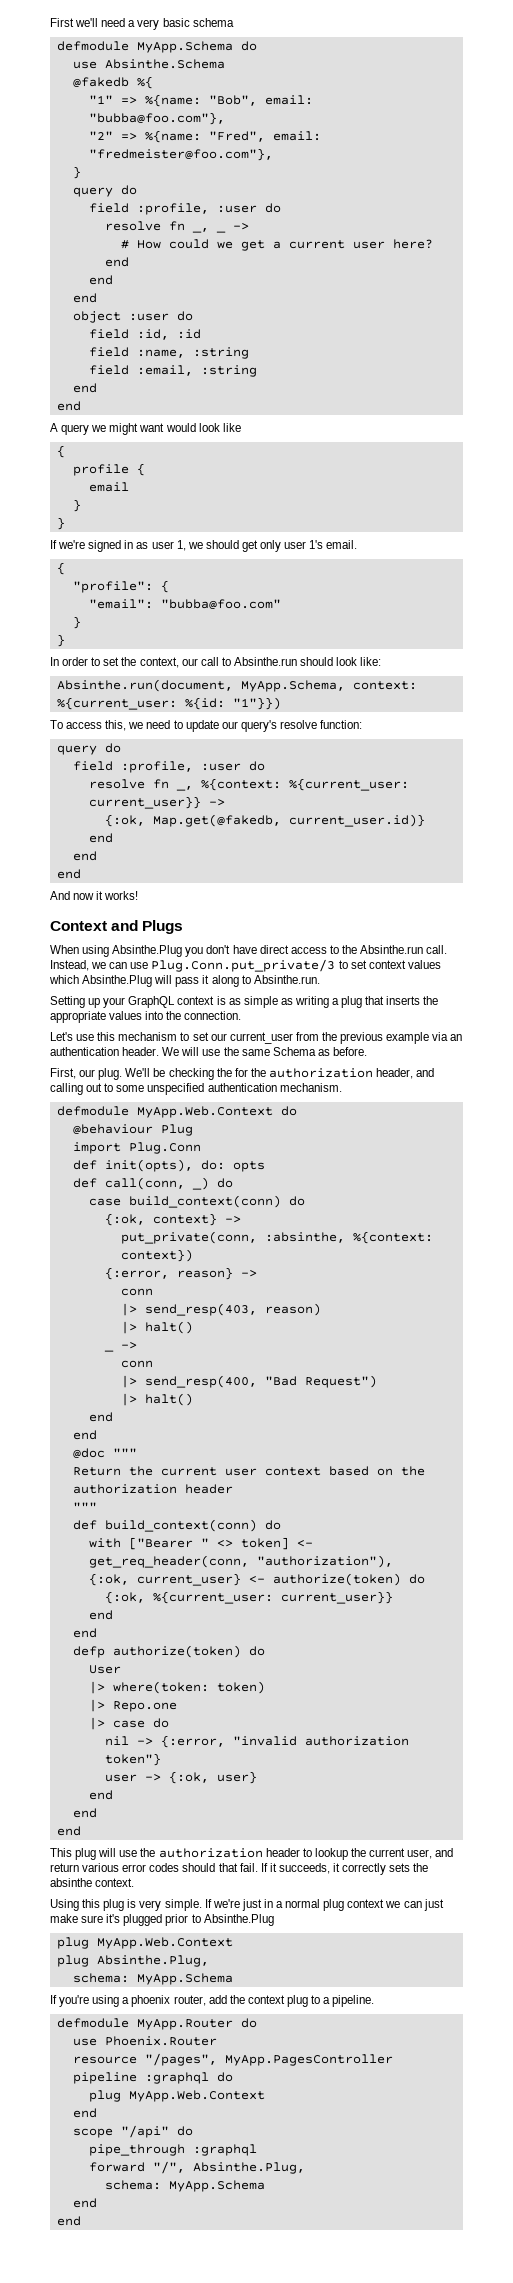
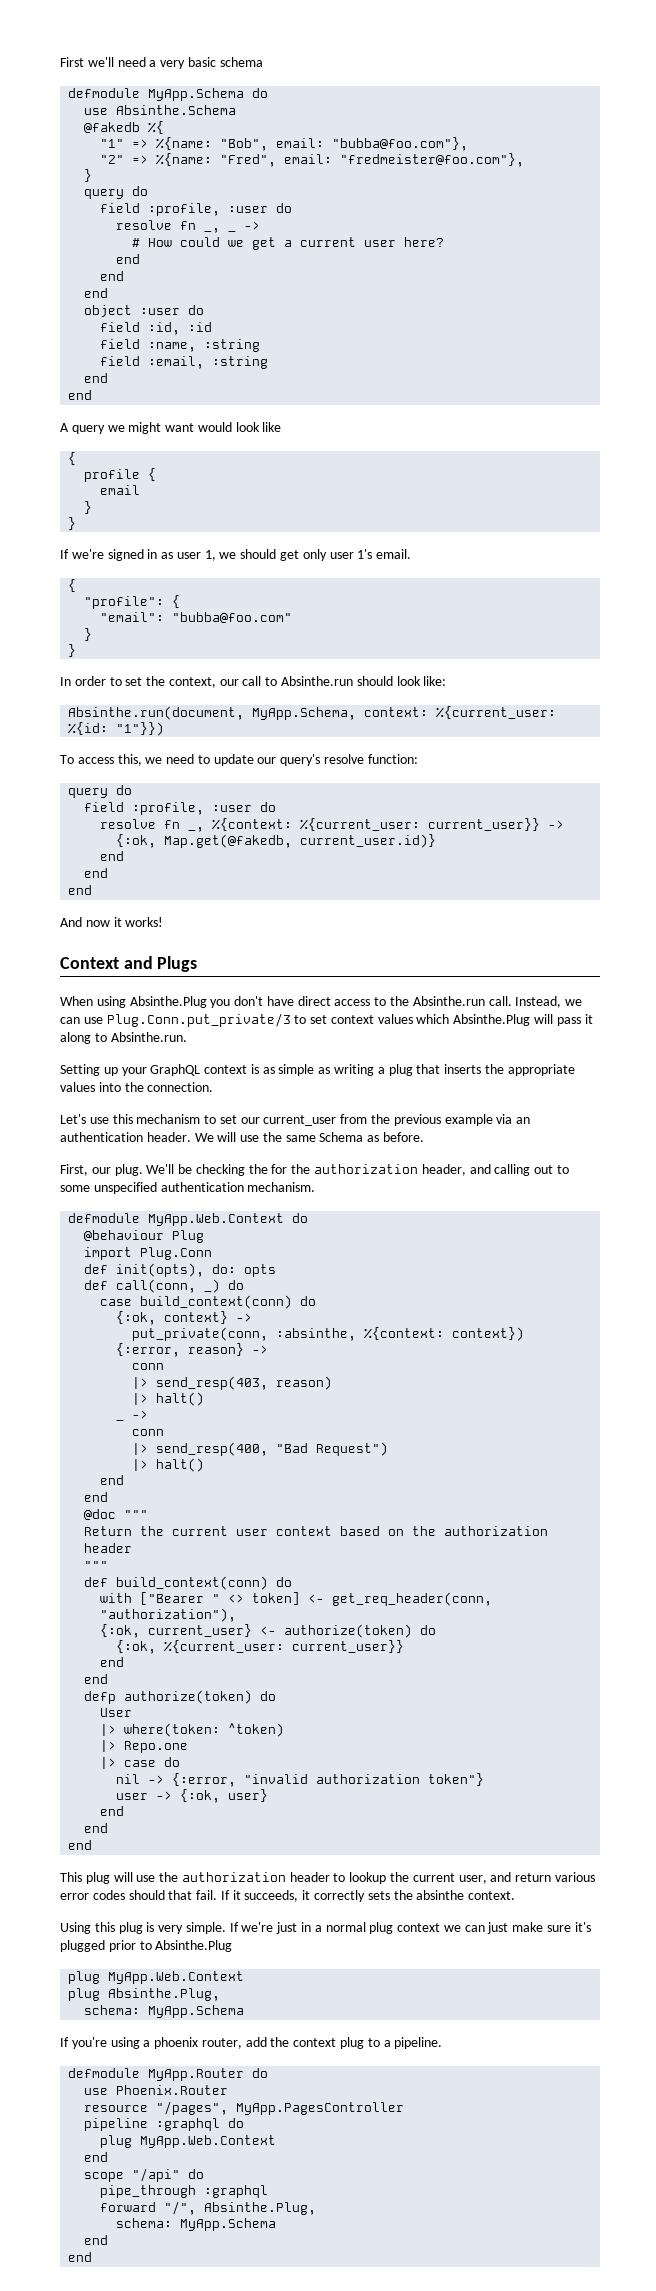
[216,1681,265,1694] token) -> [228,1723,285,1737] ^token)

